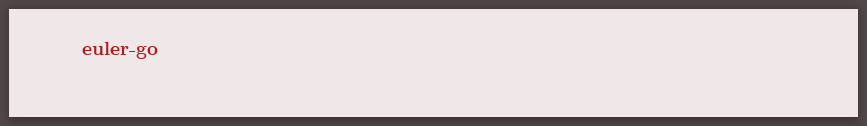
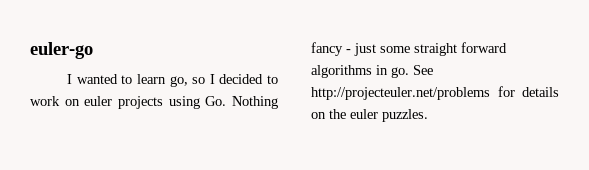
(158, 50) none -> [67,74,279,87] [30,96,278,109] [311,42,507,56] [311,65,433,78] [311,86,559,100] [311,109,428,122] // I wanted to learn go, so I decided to work on euler projects using Go. Nothing fancy - just some straight forward algorithms in go. See http://projecteuler.net/problems for details on the euler puzzles.

